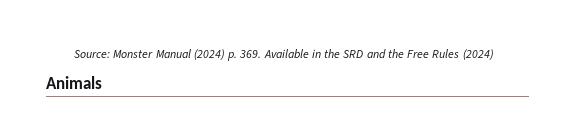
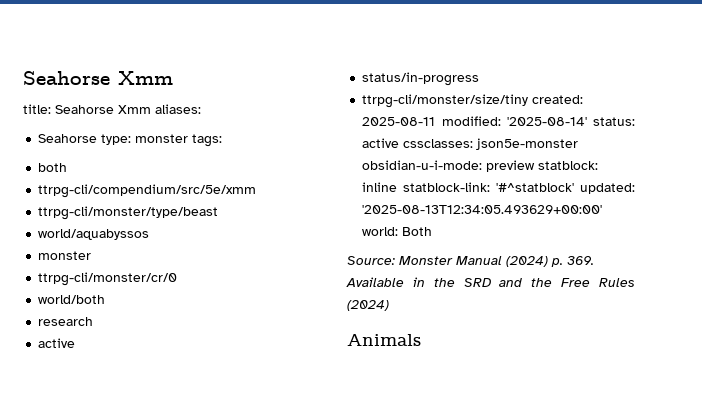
(74, 54) none -> [23,71,173,85] [23,104,201,114] [38,134,223,147] [38,163,68,172] [38,184,257,198] [38,206,219,220] [38,229,150,240] [38,251,92,260] [38,272,178,286] [38,295,106,304] [38,317,94,326] [38,338,76,348] [362,72,480,86] [362,94,584,108] [362,116,635,126] [362,138,579,150] [362,160,599,172] [362,182,635,194] [362,205,603,214] [362,227,433,236] Seahorse Xmm // title: Seahorse Xmm aliases: // Seahorse type: monster tags: // both // ttrpg-cli/compendium/src/5e/xmm // ttrpg-cli/monster/type/beast // world/aquabyssos // monster // ttrpg-cli/monster/cr/0 // world/both // research // active // status/in-progress // ttrpg-cli/monster/size/tiny created: 2025-08-11 modified: '2025-08-14' status: active cssclasses: json5e-monster obsidian-u-i-mode: preview statblock: inline statblock-link: '#^statblock' updated: '2025-08-13T12:34:05.493629+00:00' world: Both //

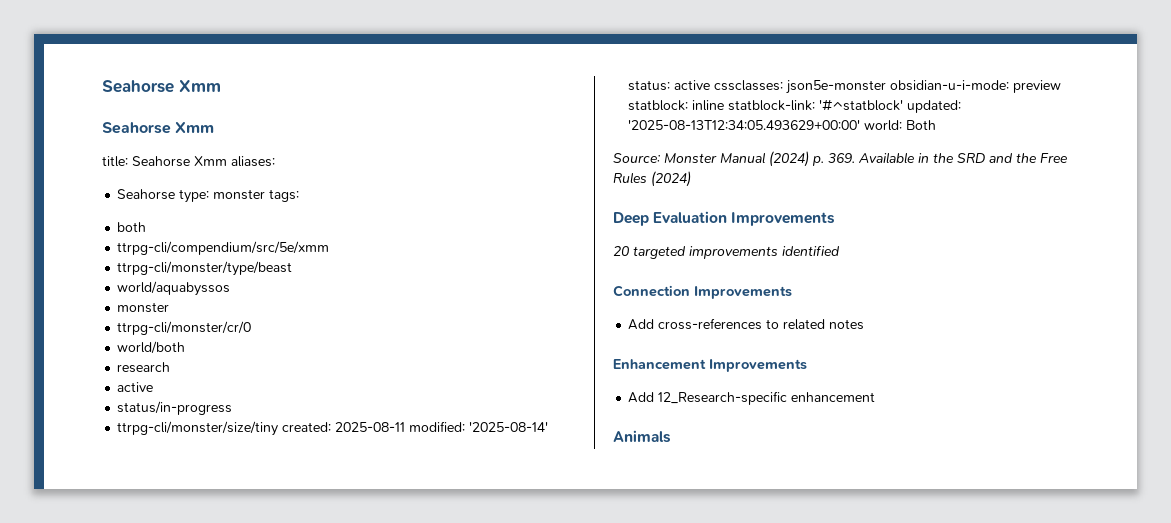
[23,71,173,85] Seahorse Xmm -> [102,80,221,93] [102,122,215,134] Seahorse Xmm // Seahorse Xmm
(389, 305) none -> [613,211,836,226] [613,245,840,259] [613,285,792,299] [628,318,865,330] [613,359,807,372] [628,391,876,405] // Deep Evaluation Improvements // 20 targeted improvements identified // Connection Improvements // Add cross-references to related notes // Enhancement Improvements // Add 12_Research-specific enhancement

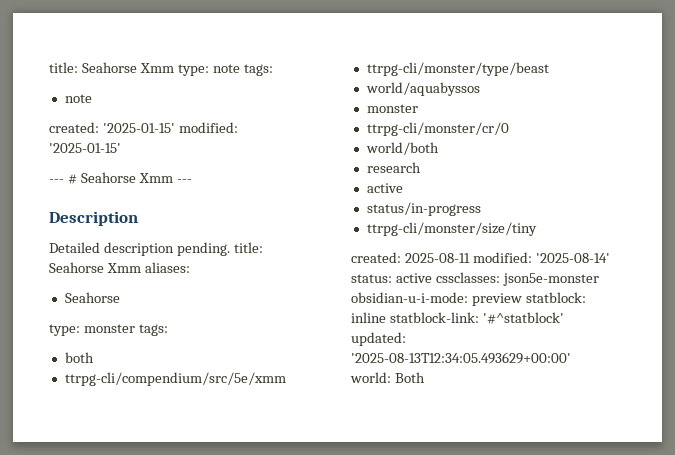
[102,80,221,93] [102,122,215,134] Seahorse Xmm // Seahorse Xmm // -> [49,62,273,76] [64,94,92,103] [49,122,238,133] [49,143,121,153] [49,172,192,184] [49,211,138,226] [49,242,230,256] title: Seahorse Xmm type: note tags: // note // created: '2025-01-15' modified: '2025-01-15' // --- # Seahorse Xmm --- // Description // Detailed description pending.
(176, 194) none -> (120, 297) //
(279, 428) none -> (537, 229) //
[613,151,1068,167] [613,171,691,187] [613,211,836,226] [613,245,840,259] [613,285,792,299] [628,318,865,330] [613,359,807,372] [628,391,876,405] [613,430,671,443] // Source: Monster Manual (2024) p. 369. Available in the SRD and the Free Rules (2024) // Deep Evaluation Improvements // 20 targeted improvements identified // Connection Improvements // Add cross-references to related notes // Enhancement Improvements // Add 12_Research-specific enhancement // Animals -> (425, 377) none

